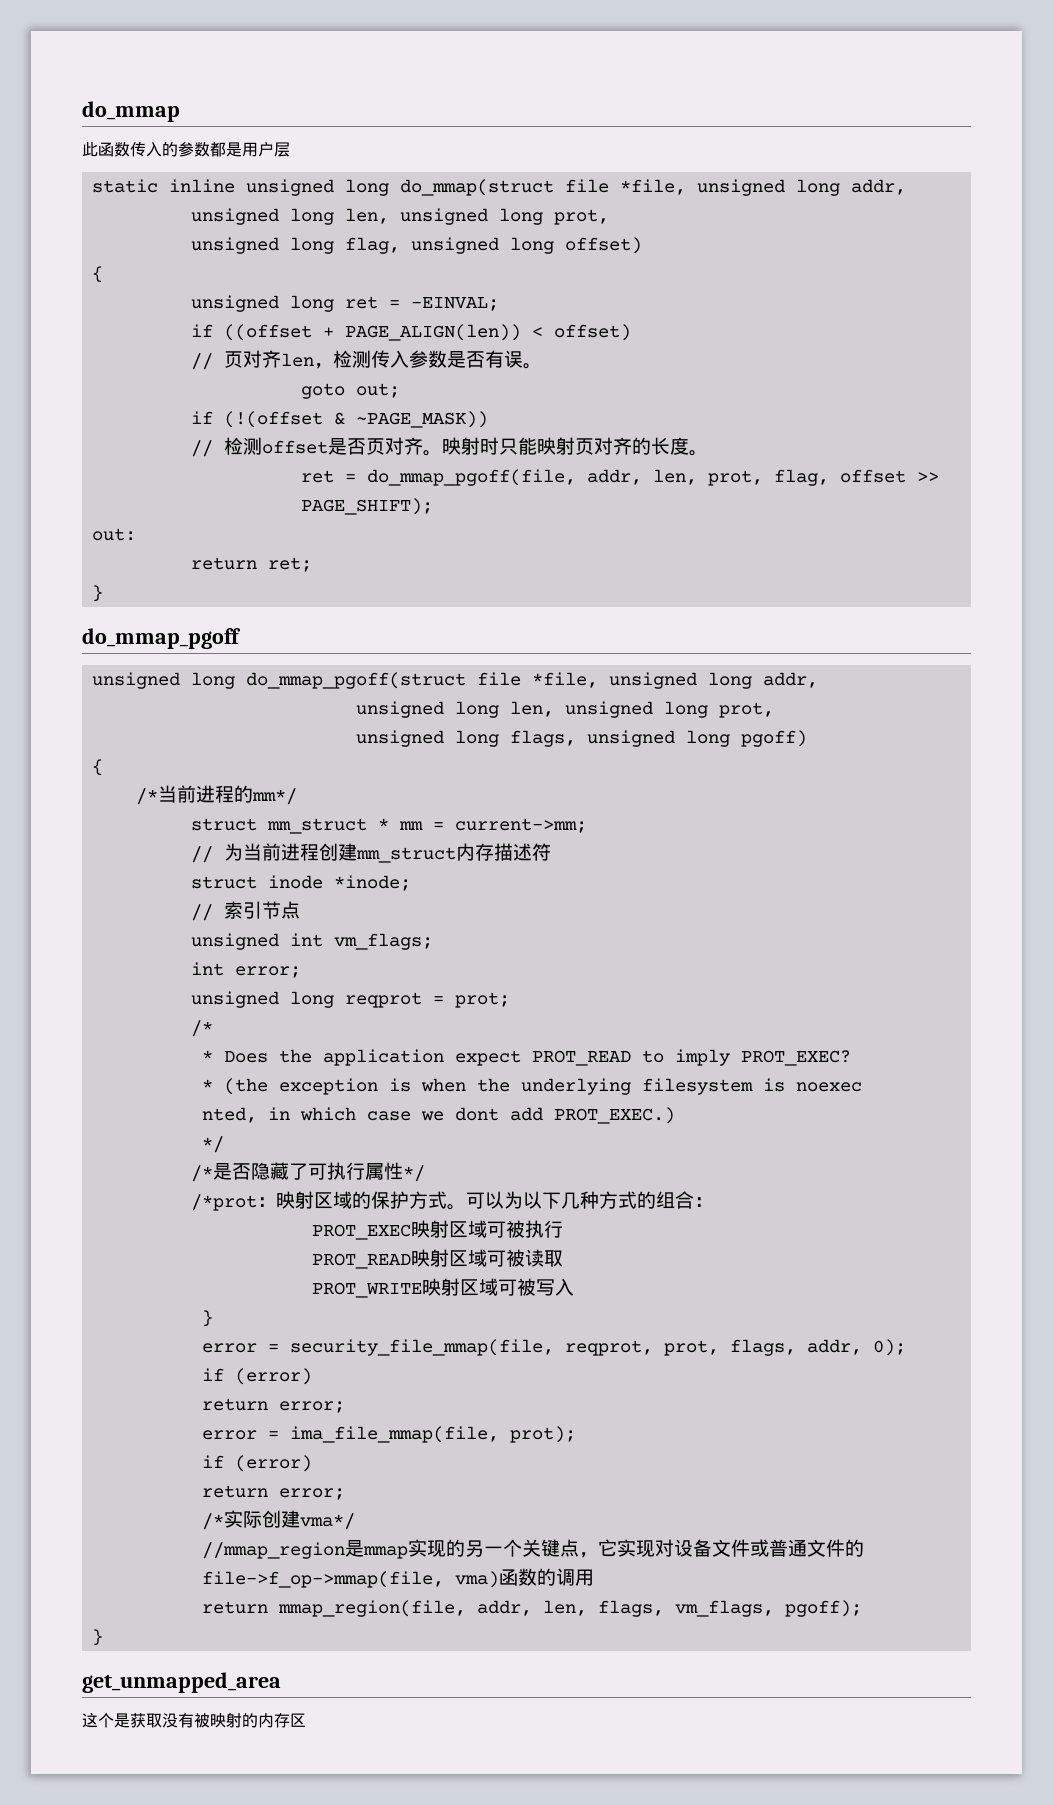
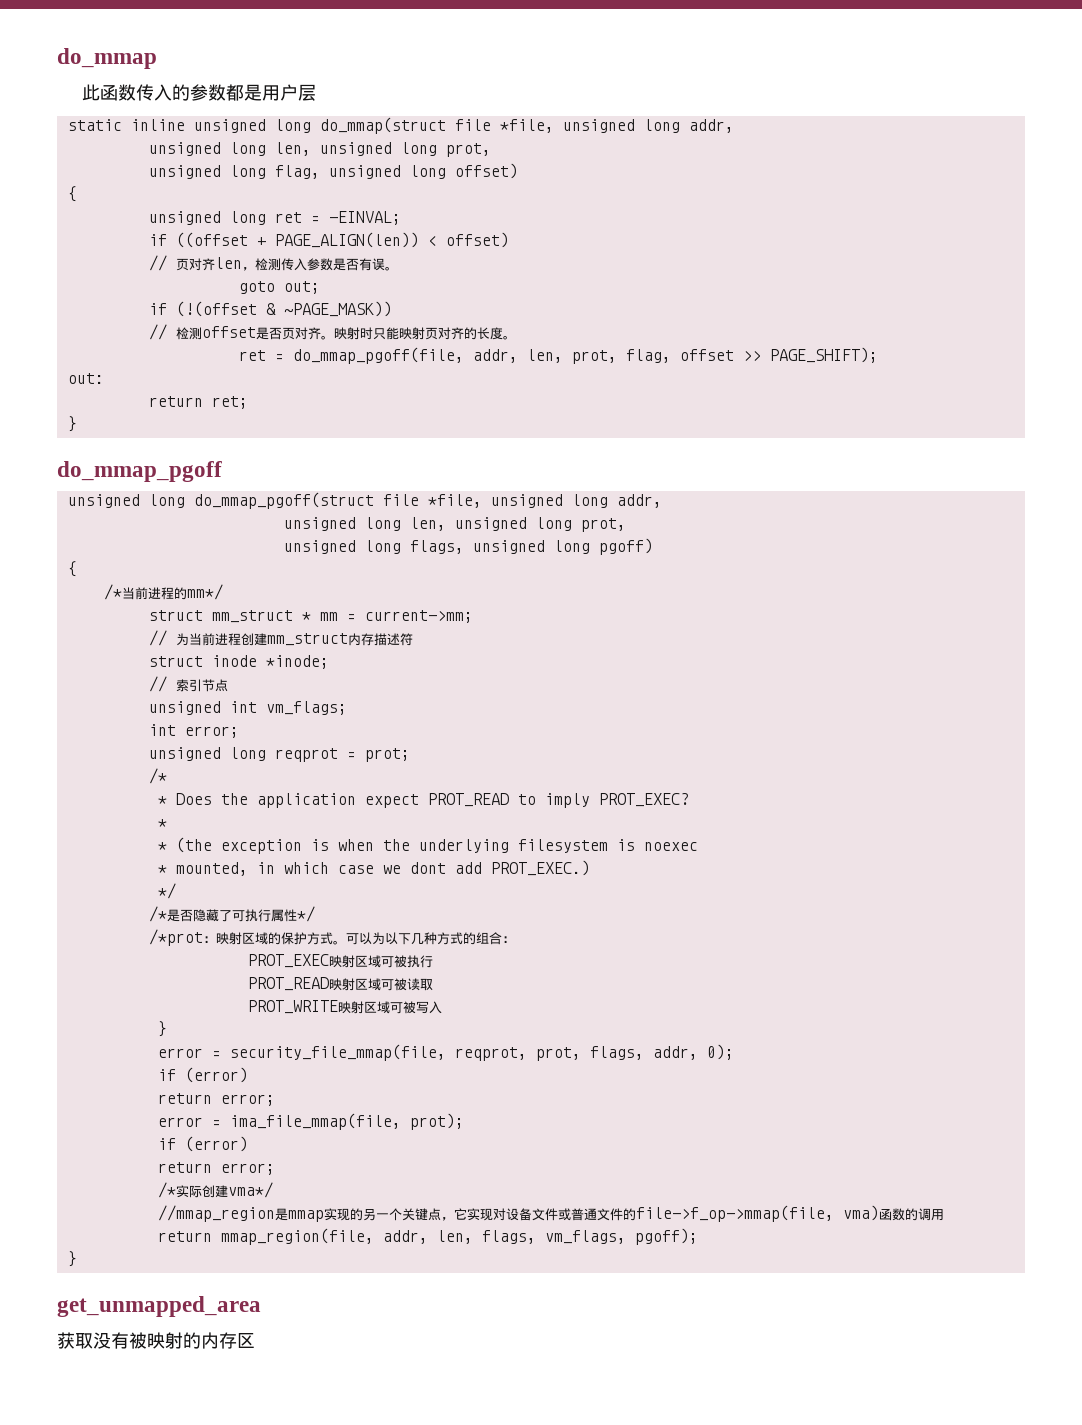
(213, 1085) none -> [157,842,167,851] // *
[201,1107,257,1123] nted, -> [157,862,248,876] * mounted,
[82,1713,130,1728] 这个是 -> (261, 1306) none

